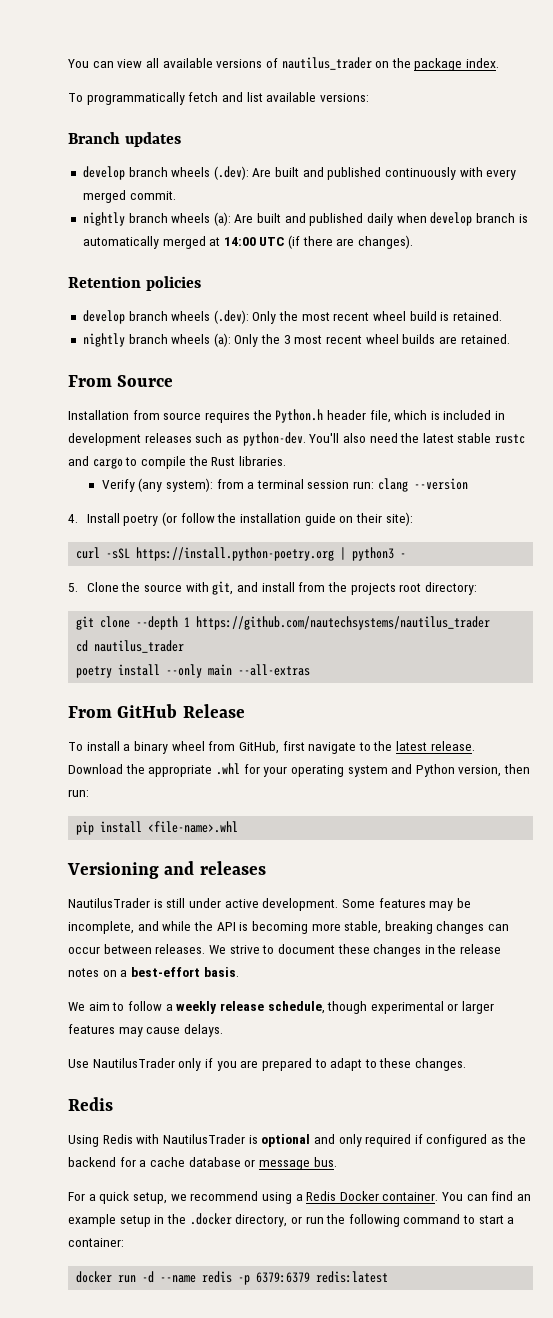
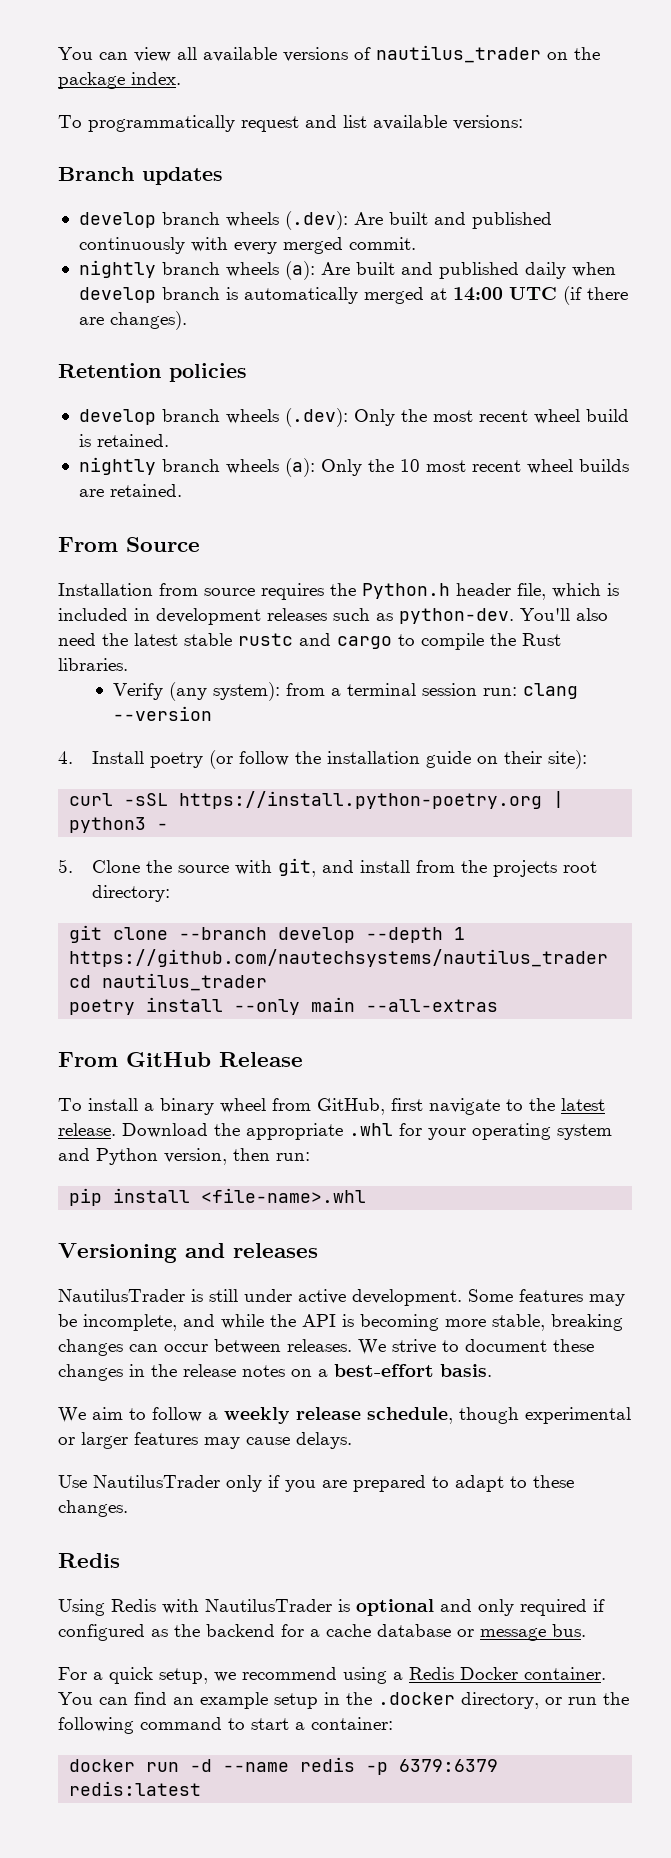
[188,92,219,102] fetch -> [241,116,299,132] request
[283,335,291,344] 3 -> [399,459,420,472] 10
(131, 622) none -> [179,927,356,943] --branch develop

